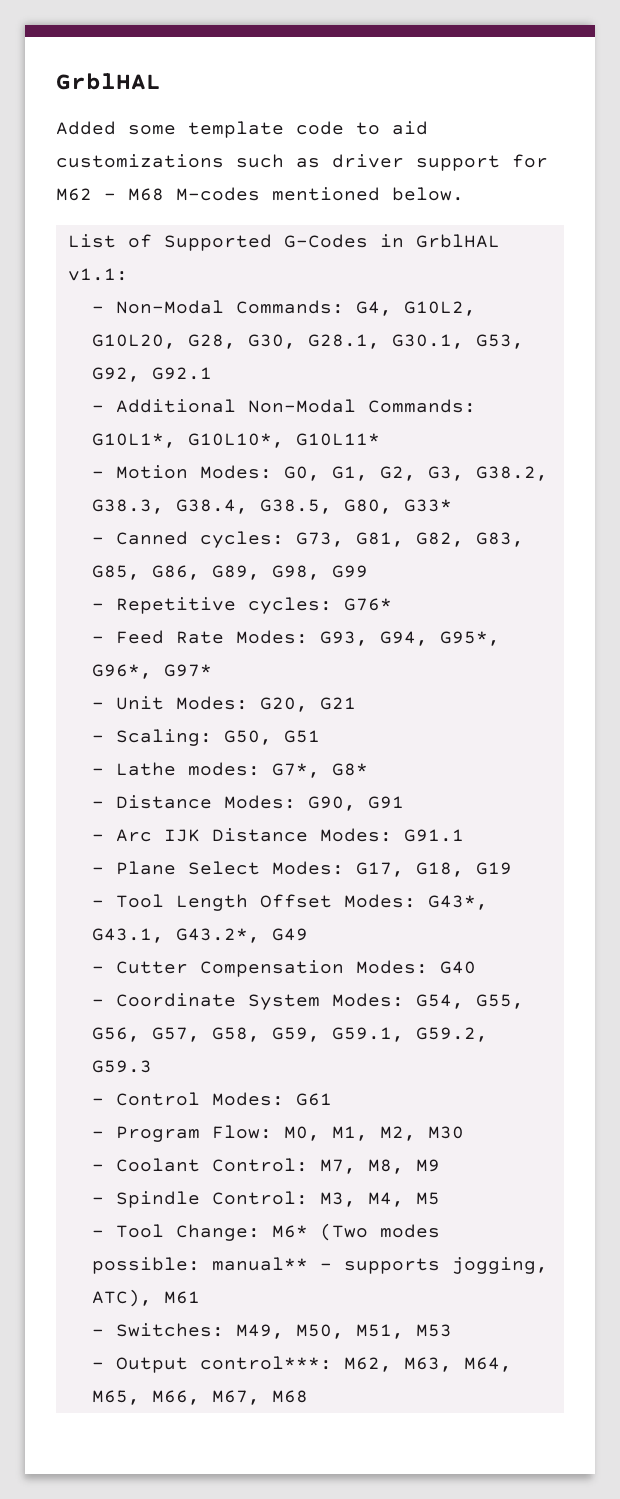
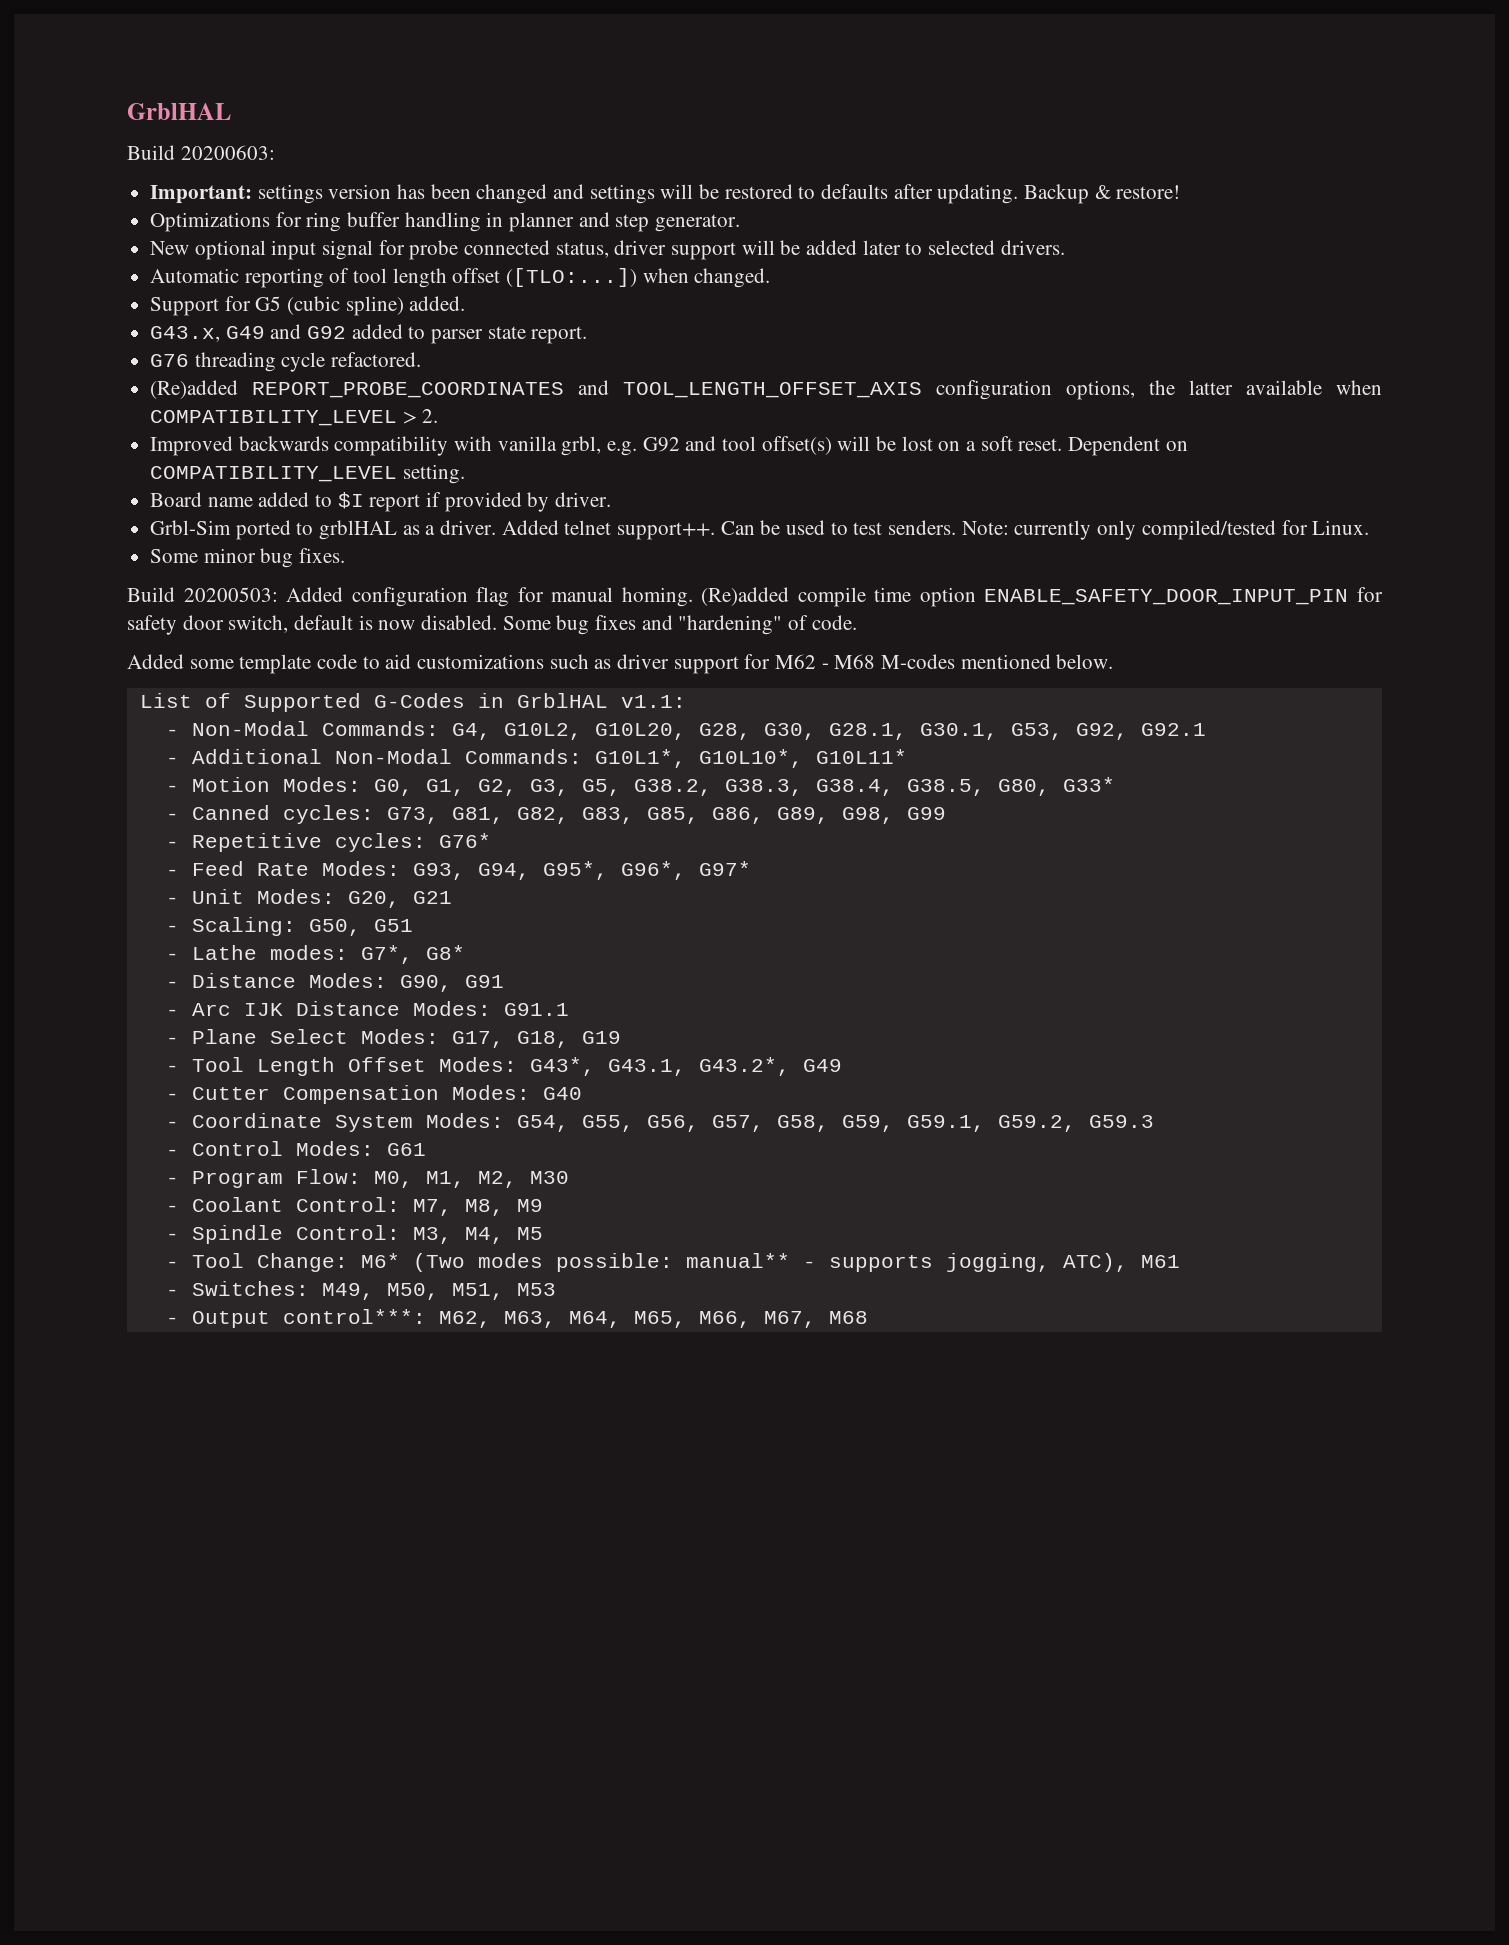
[56,73,161,90] GrblHAL -> [127,103,231,120] [127,145,275,160] [150,184,1181,204] [150,212,741,232] [150,240,1065,260] [150,268,771,288] [150,296,466,316] [150,324,588,344] [150,352,422,372] [150,380,1382,400] [150,409,439,426] [150,436,1188,456] [150,464,465,484] [150,492,612,512] [150,520,1370,540] [150,548,346,568] [127,587,1383,607] [127,615,857,635] GrblHAL // Build 20200603: // Important: settings version has been changed and settings will be restored to defaults after updating. Backup & restore! // Optimizations for ring buffer handling in planner and step generator. // New optional input signal for probe connected status, driver support will be added later to selected drivers. // Automatic reporting of tool length offset ([TLO:...]) when changed. // Support for G5 (cubic spline) added. // G43.x, G49 and G92 added to parser state report. // G76 threading cycle refactored. // (Re)added REPORT_PROBE_COORDINATES and TOOL_LENGTH_OFFSET_AXIS configuration options, the latter available when COMPATIBILITY_LEVEL > 2. // Improved backwards compatibility with vanilla grbl, e.g. G92 and tool offset(s) will be lost on a soft reset. Dependent on COMPATIBILITY_LEVEL setting. // Board name added to $I report if provided by driver. // Grbl-Sim ported to grblHAL as a driver. Added telnet support++. Can be used to test senders. Note: currently only compiled/tested for Linux. // Some minor bug fixes. // Build 20200503: Added configuration flag for manual homing. (Re)added compile time option ENABLE_SAFETY_DOOR_INPUT_PIN for safety door switch, default is now disabled. Some bug fixes and "hardening" of code.
(464, 473) none -> [581,779,621,796] G5,

